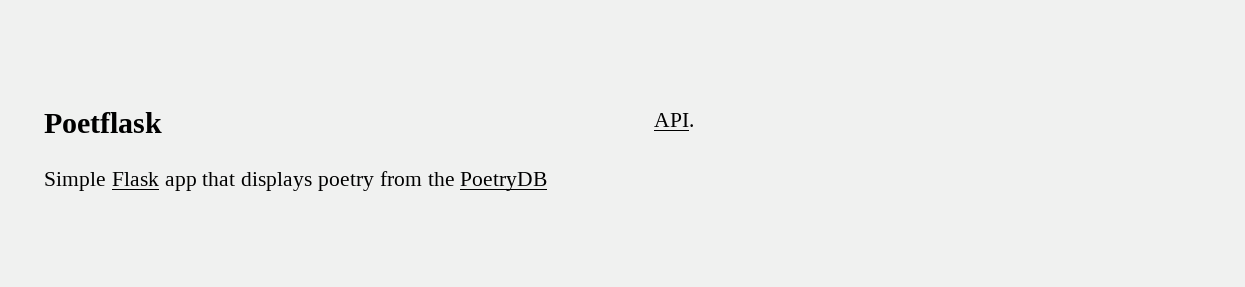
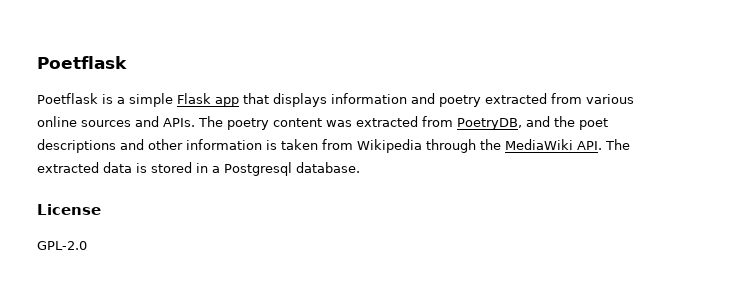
[44,171,548,191] [654,113,694,127] Simple Flask app that displays poetry from the PoetryDB API. -> [37,93,634,107] [37,116,608,130] [37,139,630,153] [37,162,360,176] [37,204,101,215] [37,241,87,250] Poetflask is a simple Flask app that displays information and poetry extracted from various online sources and APIs. The poetry content was extracted from PoetryDB, and the poet descriptions and other information is taken from Wikipedia through the MediaWiki API. The extracted data is stored in a Postgresql database. // License // GPL-2.0

